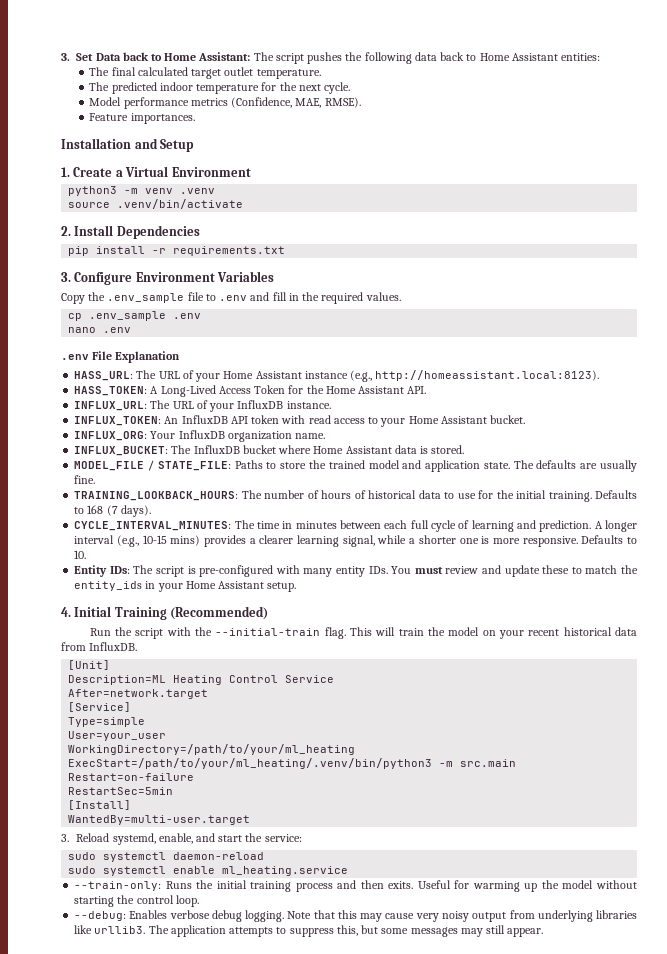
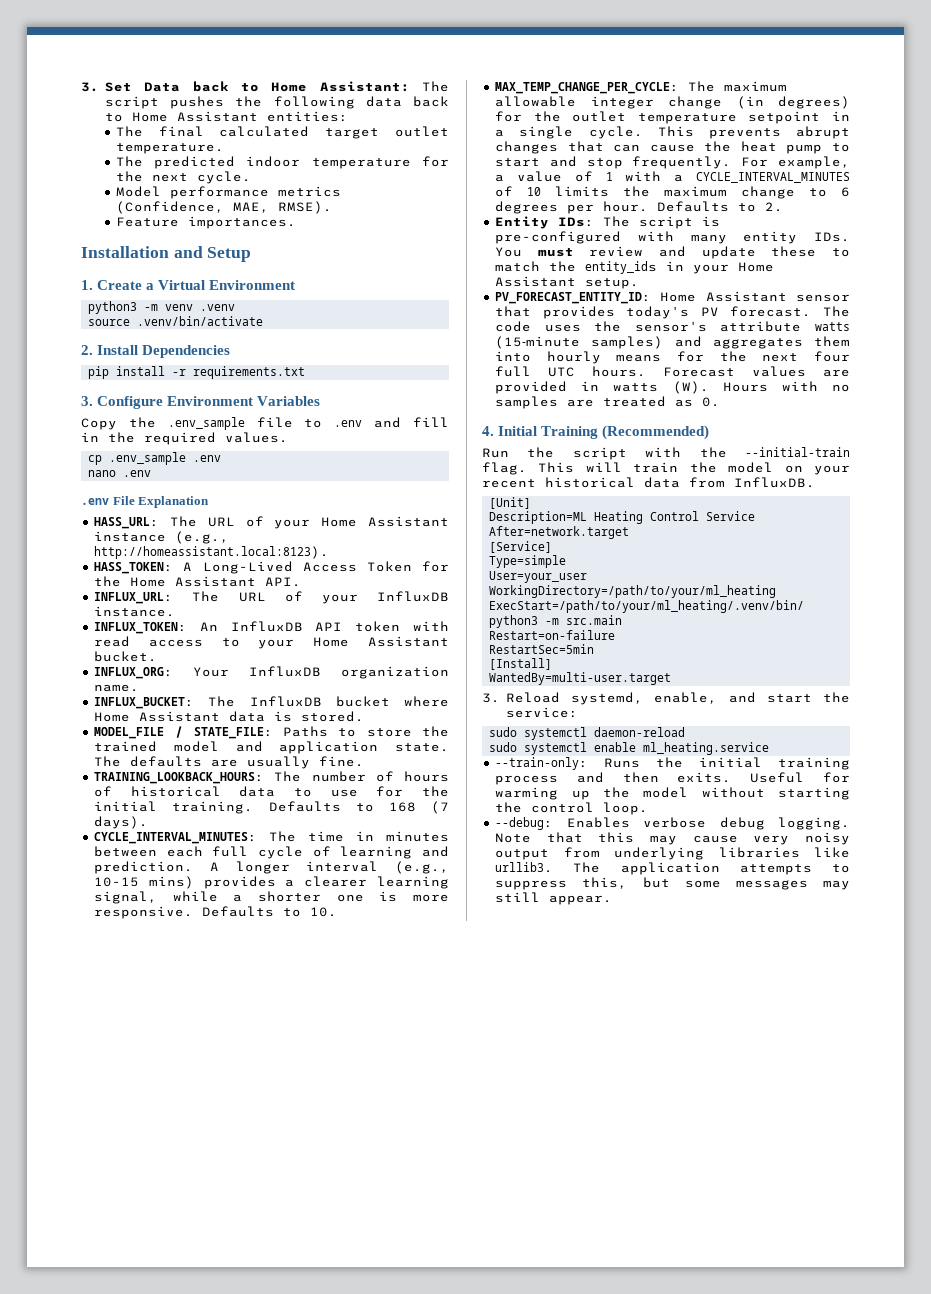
(87, 554) none -> [495,81,788,94] [495,96,850,109] [495,111,850,124] [495,126,850,139] [495,141,850,154] [495,156,850,169] [495,171,850,183] [495,186,850,199] [495,201,784,214] // MAX_TEMP_CHANGE_PER_CYCLE: The maximum allowable integer change (in degrees) for the outlet temperature setpoint in a single cycle. This prevents abrupt changes that can cause the heat pump to start and stop frequently. For example, a value of 1 with a CYCLE_INTERVAL_MINUTES of 10 limits the maximum change to 6 degrees per hour. Defaults to 2.
(297, 587) none -> [495,291,850,304] [495,306,850,319] [495,321,850,332] [495,336,850,349] [495,351,850,364] [495,366,850,377] [495,381,850,394] [495,396,721,409] // PV_FORECAST_ENTITY_ID: Home Assistant sensor that provides today's PV forecast. The code uses the sensor's attribute watts (15‑minute samples) and aggregates them into hourly means for the next four full UTC hours. Forecast values are provided in watts (W). Hours with no samples are treated as 0.

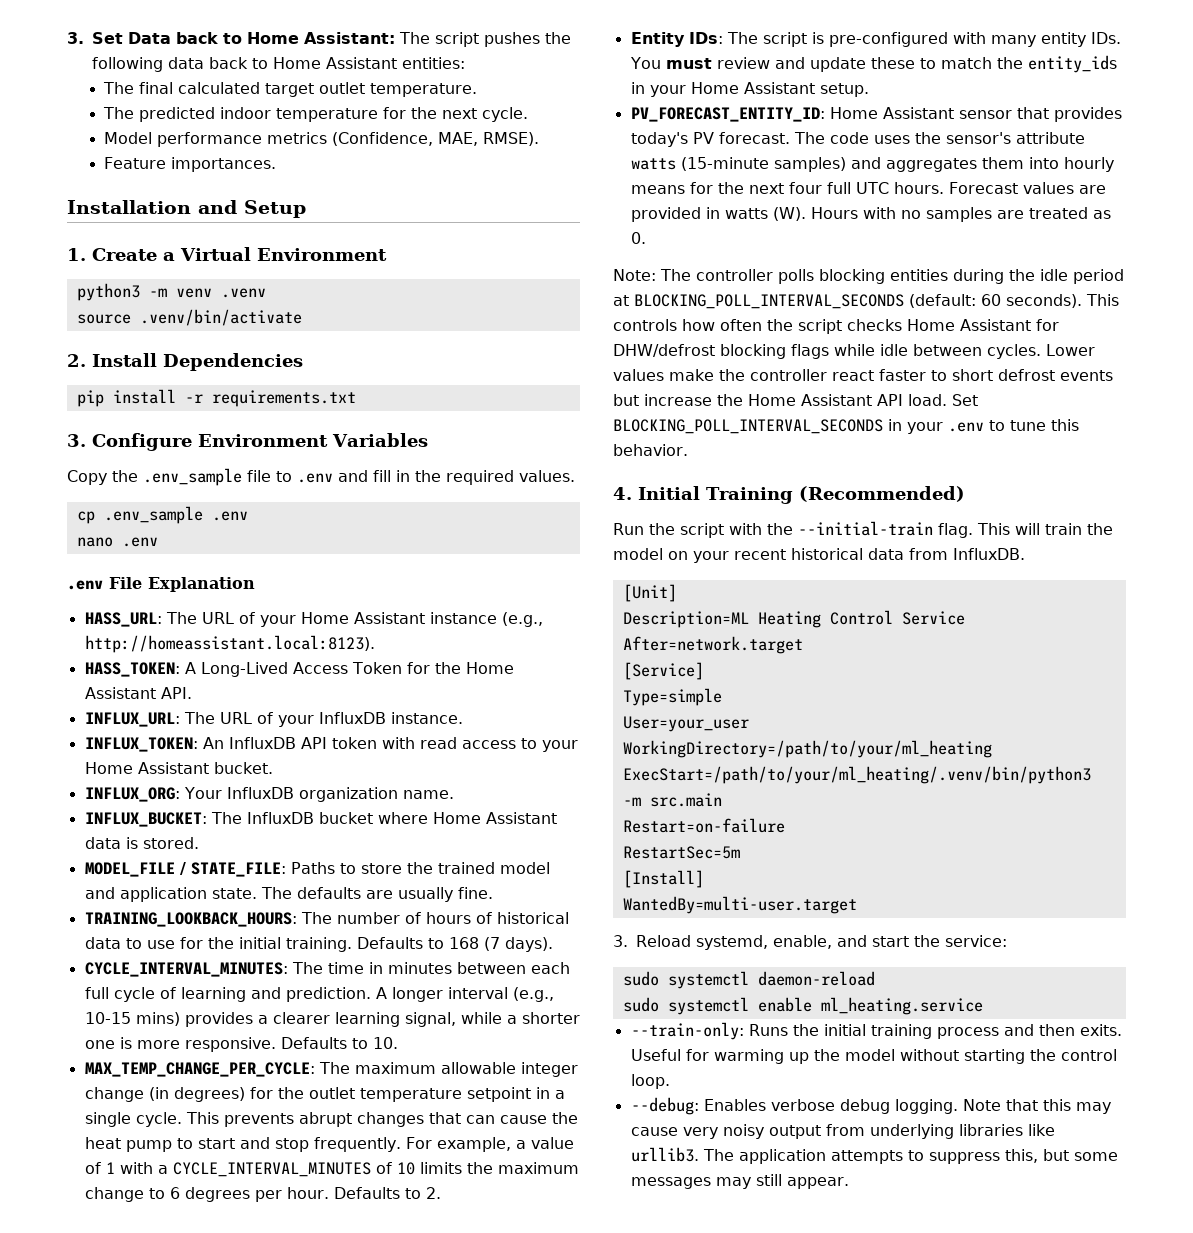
(721, 402) none -> [613,269,1124,284] [613,294,1119,309] [613,319,1059,334] [613,344,1095,359] [613,369,1113,381] [613,394,978,406] [613,419,1079,434] [613,444,688,456] // Note: The controller polls blocking entities during the idle period at BLOCKING_POLL_INTERVAL_SECONDS (default: 60 seconds). This controls how often the script checks Home Assistant for DHW/defrost blocking flags while idle between cycles. Lower values make the controller react faster to short defrost events but increase the Home Assistant API load. Set BLOCKING_POLL_INTERVAL_SECONDS in your .env to tune this behavior.
[489,644,595,654] RestartSec=5min -> [622,846,740,859] RestartSec=5m

